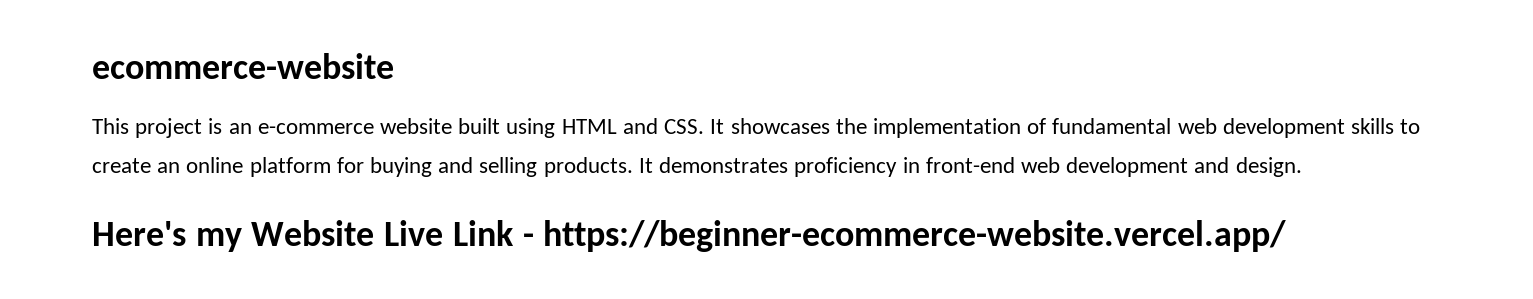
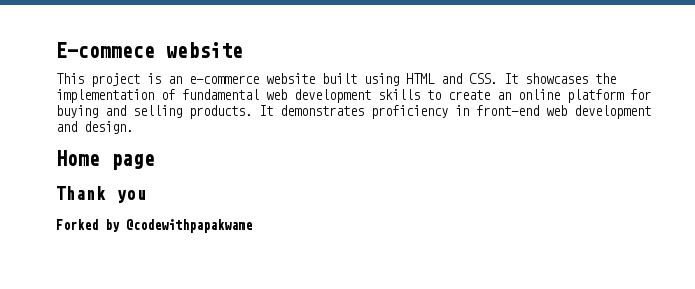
[92,53,394,79] ecommerce-website -> [56,42,243,58] E-commece website
[92,220,1287,252] Here's my Website Live Link - https://beginner-ecommerce-website.vercel.app/ -> [56,150,155,170] [56,186,146,203] [56,219,252,233] Home page // Thank you // Forked by @codewithpapakwame

